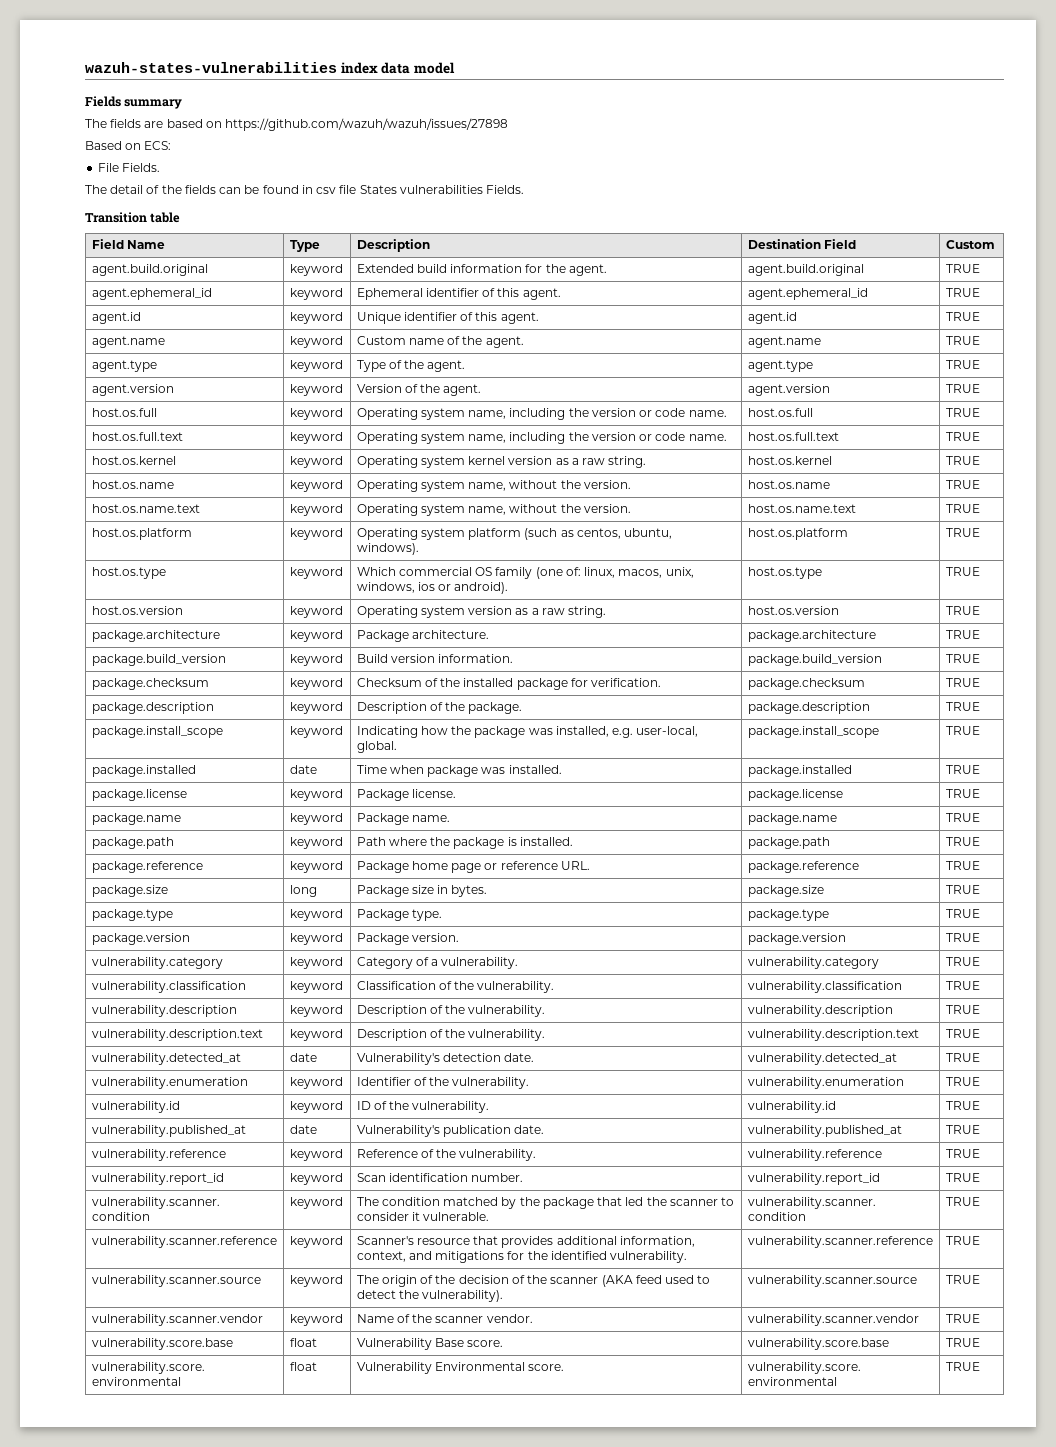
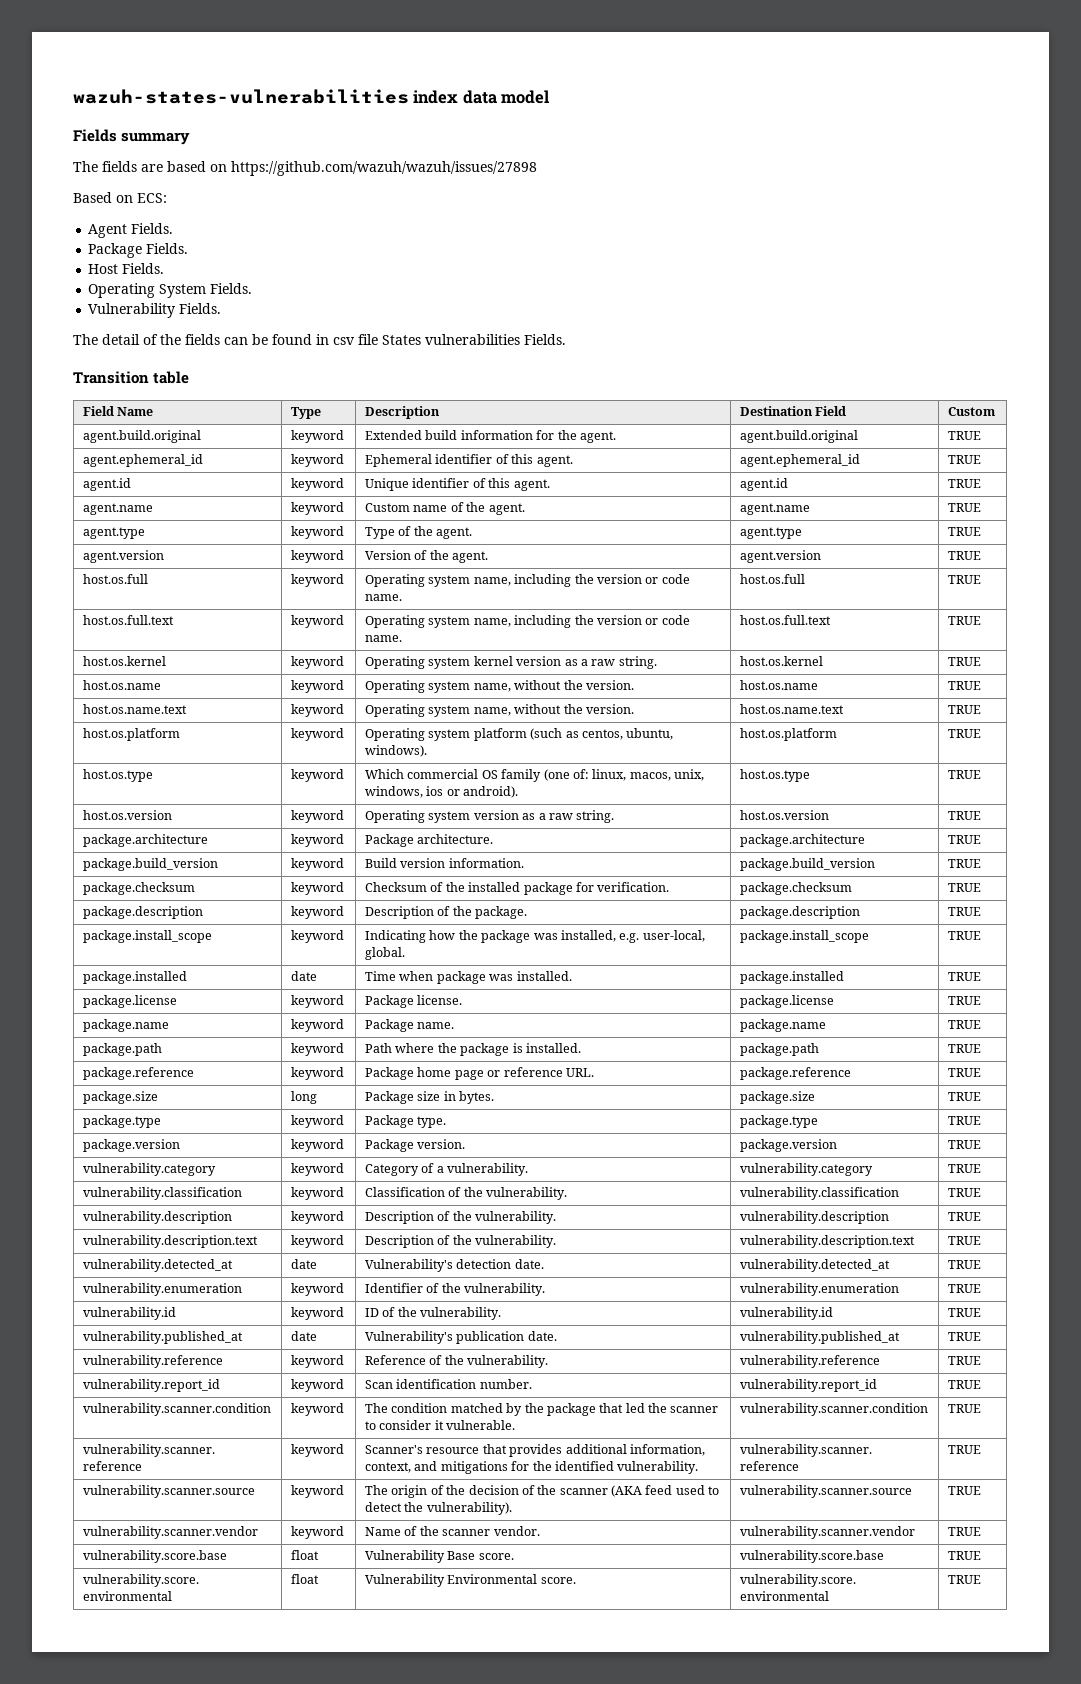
[98,163,120,172] File -> [88,223,174,238] [88,243,189,258] [88,263,165,274] [88,283,253,298] [88,303,176,318] Agent Fields. // Package Fields. // Host Fields. // Operating System Fields. // Vulnerability

